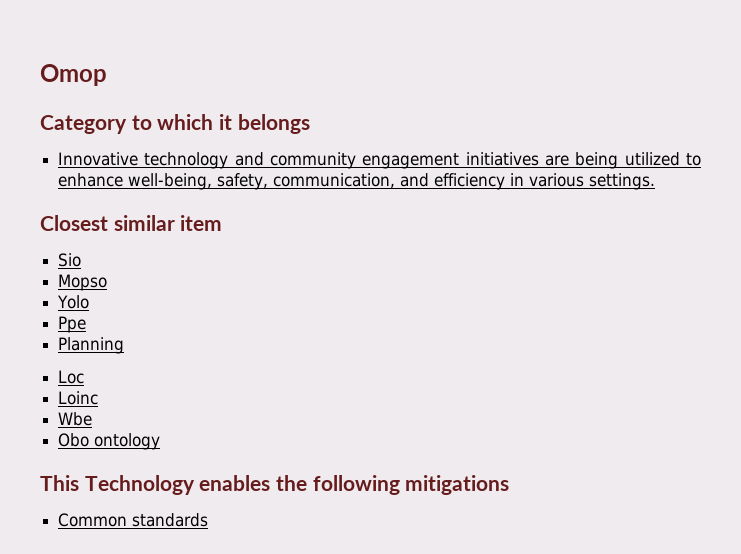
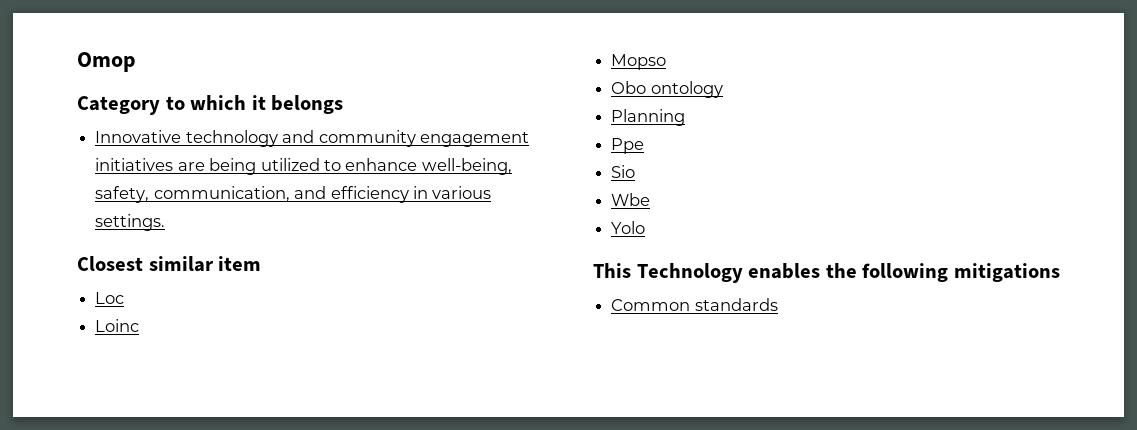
[58,253,82,267] [58,274,108,291] [57,295,90,309] [58,316,87,333] [58,337,125,354] // Sio // Mopso // Yolo // Ppe // Planning -> (262, 263) none
[58,412,93,426] Wbe -> [611,54,667,70] Mopso
(161, 441) none -> [611,109,686,126] [611,138,645,154] [611,165,636,178] [611,193,651,206] [611,221,646,234] // Planning // Ppe // Sio // Wbe // Yolo

